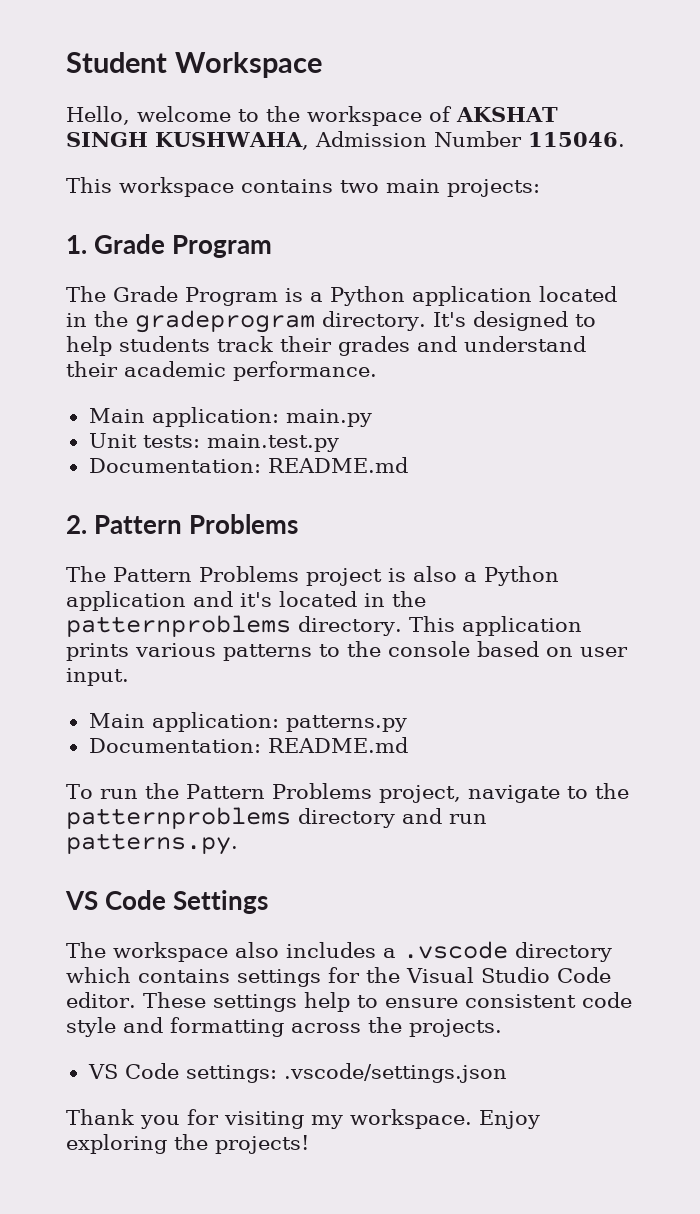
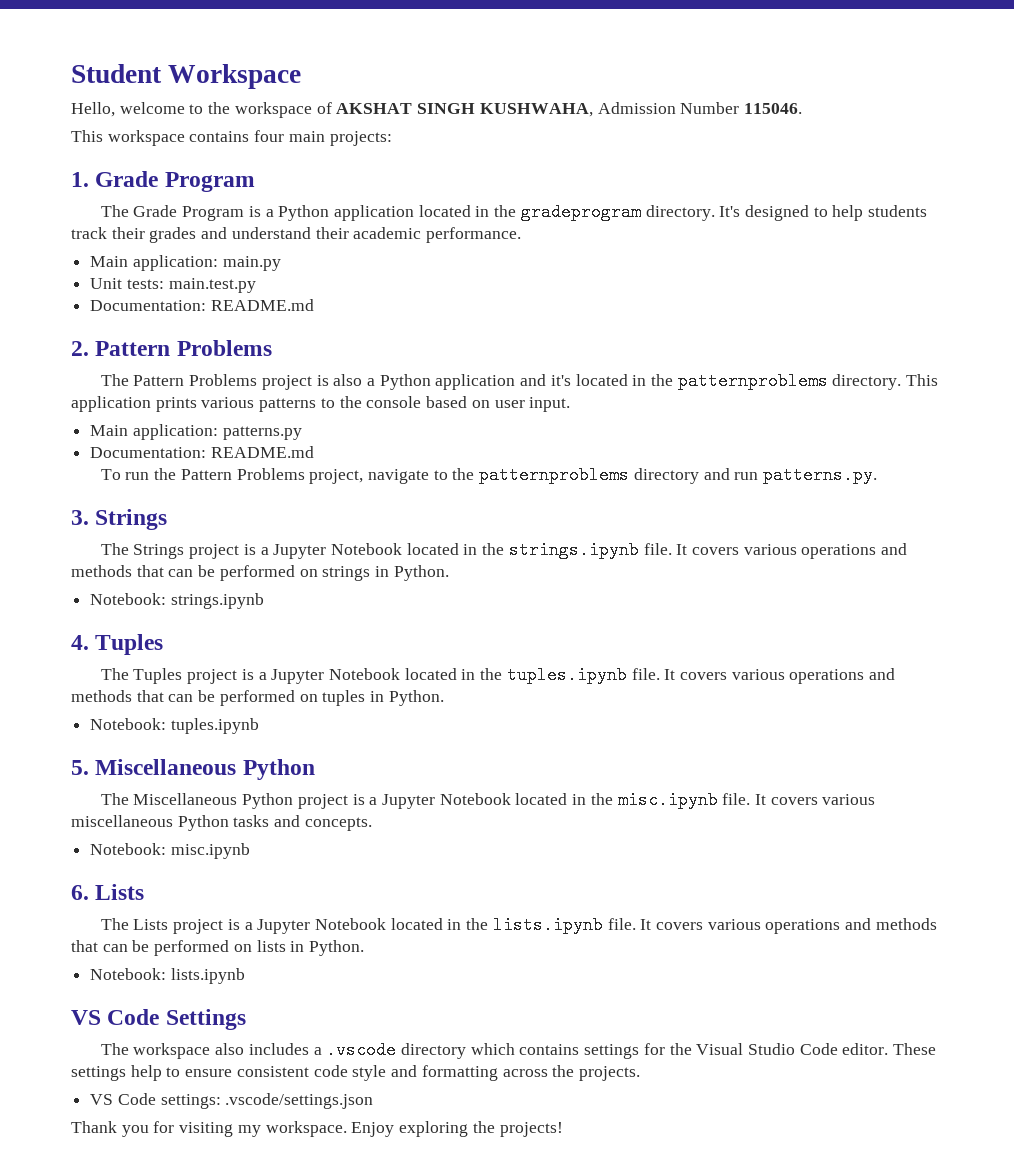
[340,180,379,193] two -> [254,130,285,142] four
(238, 844) none -> [71,509,168,530] [100,541,908,559] [71,565,449,581] [90,593,264,609] [71,634,164,655] [100,666,896,684] [71,690,444,706] [90,718,259,734] [71,759,315,780] [100,791,876,809] [71,815,372,831] [90,843,250,859] [71,884,145,900] [100,916,937,934] [71,940,365,956] [90,968,245,984] // 3. Strings // The Strings project is a Jupyter Notebook located in the strings.ipynb file. It covers various operations and methods that can be performed on strings in Python. // Notebook: strings.ipynb // 4. Tuples // The Tuples project is a Jupyter Notebook located in the tuples.ipynb file. It covers various operations and methods that can be performed on tuples in Python. // Notebook: tuples.ipynb // 5. Miscellaneous Python // The Miscellaneous Python project is a Jupyter Notebook located in the misc.ipynb file. It covers various miscellaneous Python tasks and concepts. // Notebook: misc.ipynb // 6. Lists // The Lists project is a Jupyter Notebook located in the lists.ipynb file. It covers various operations and methods that can be performed on lists in Python. // Notebook: lists.ipynb

